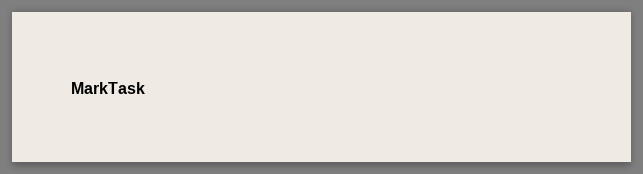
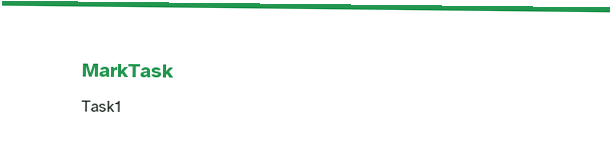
(145, 88) none -> [81,100,121,112] // Task1

